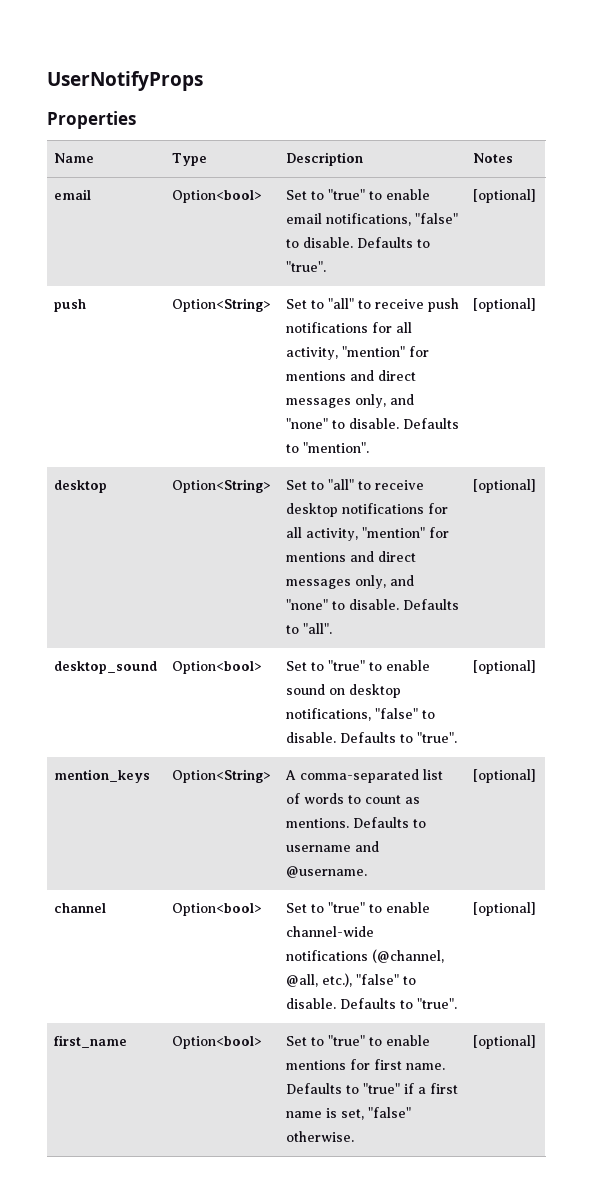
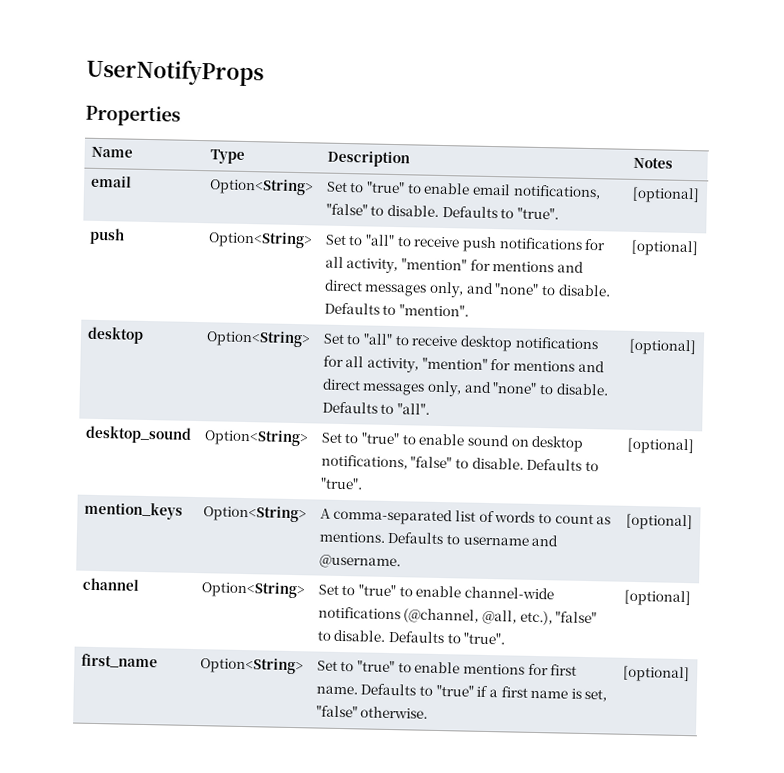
[172,190,263,203] Option<bool> -> [208,178,314,196] Option<String>
[172,661,263,674] Option<bool> -> [203,429,309,447] Option<String>
[172,903,263,916] Option<bool> -> [200,581,305,599] Option<String>
[172,1036,263,1049] Option<bool> -> [199,657,304,675] Option<String>

